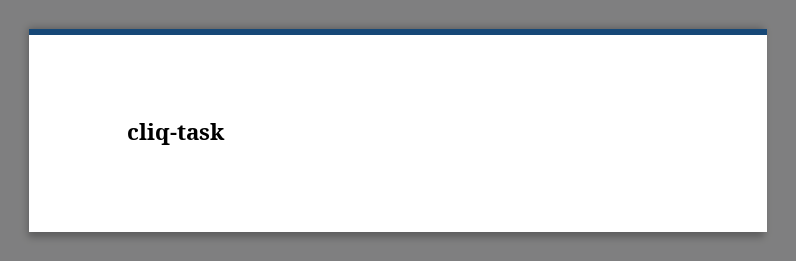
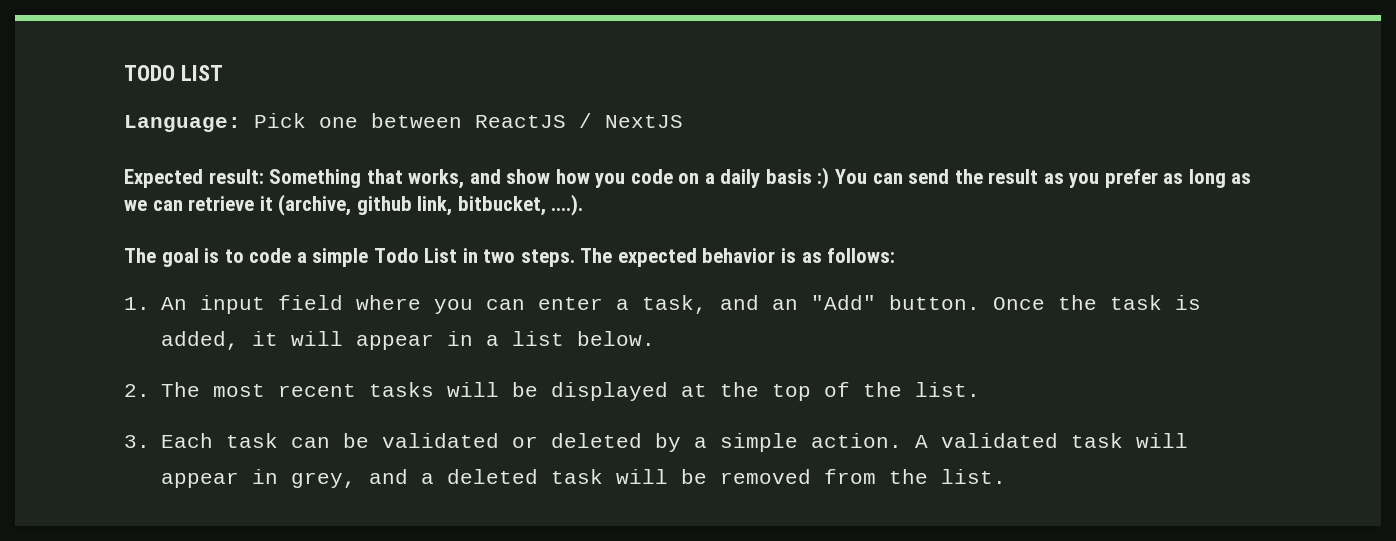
[127,123,225,145] cliq-task -> [124,65,224,81] [124,113,683,132] [124,167,1252,189] [124,194,584,216] [124,248,896,267] [124,295,1201,314] [160,331,655,350] [124,382,980,401] [124,433,1188,452] [160,469,1006,488] TODO LIST // Language: Pick one between ReactJS / NextJS // Expected result: Something that works, and show how you code on a daily basis :) You can send the result as you prefer as long as we can retrieve it (archive, github link, bitbucket, ....). // The goal is to code a simple Todo List in two steps. The expected behavior is as follows: // 1. An input field where you can enter a task, and an "Add" button. Once the task is added, it will appear in a list below. // 2. The most recent tasks will be displayed at the top of the list. // 3. Each task can be validated or deleted by a simple action. A validated task will appear in grey, and a deleted task will be removed from the list.

